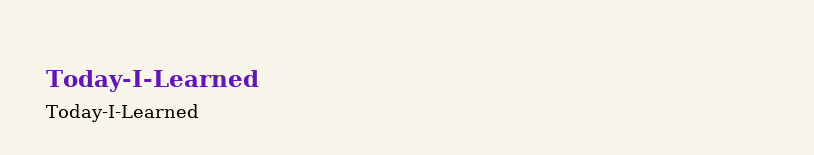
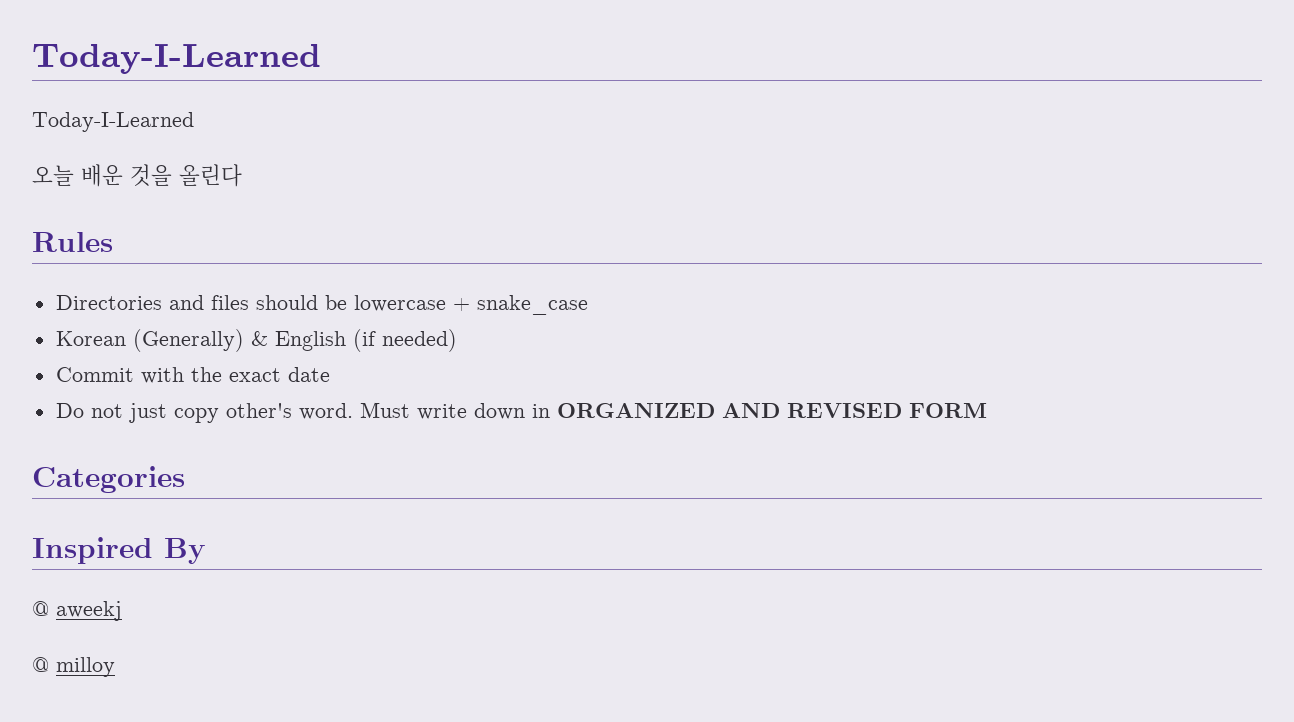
(199, 113) none -> [32,164,242,187] [32,232,113,252] [55,295,588,315] [55,329,457,352] [55,367,330,384] [55,402,987,423] [32,466,185,493] [32,537,206,564] [32,601,122,621] [32,657,115,677] // 오늘 배운 것을 올린다 // Rules // Directories and files should be lowercase + snake_case // Korean (Generally) & English (if needed) // Commit with the exact date // Do not just copy other's word. Must write down in ORGANIZED AND REVISED FORM // Categories // Inspired By // @ aweekj // @ milloy

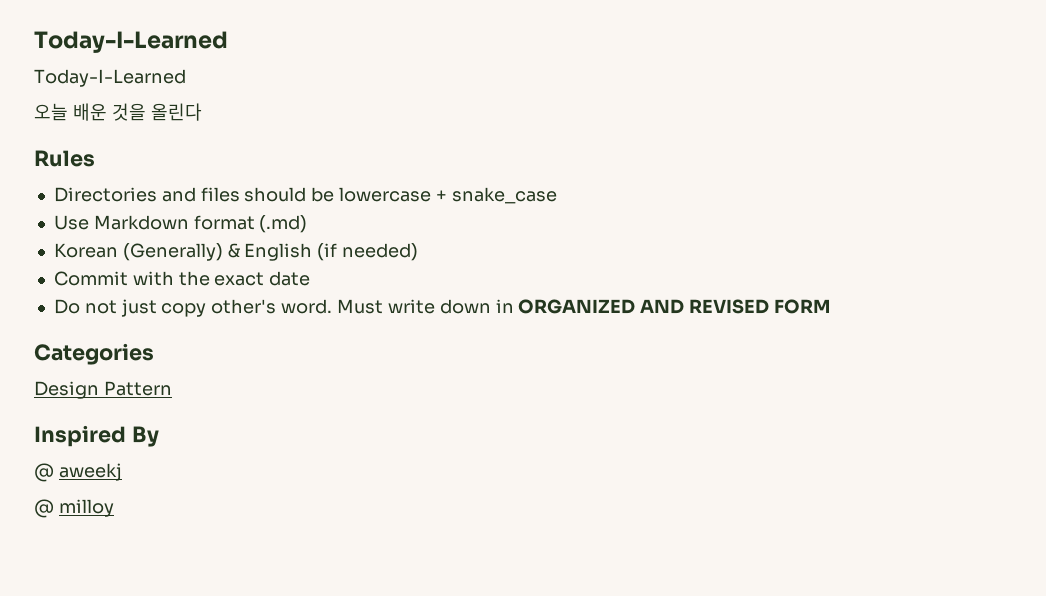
(588, 305) none -> [53,215,308,233] // Use Markdown format (.md)
(185, 479) none -> [34,381,172,399] // Design Pattern

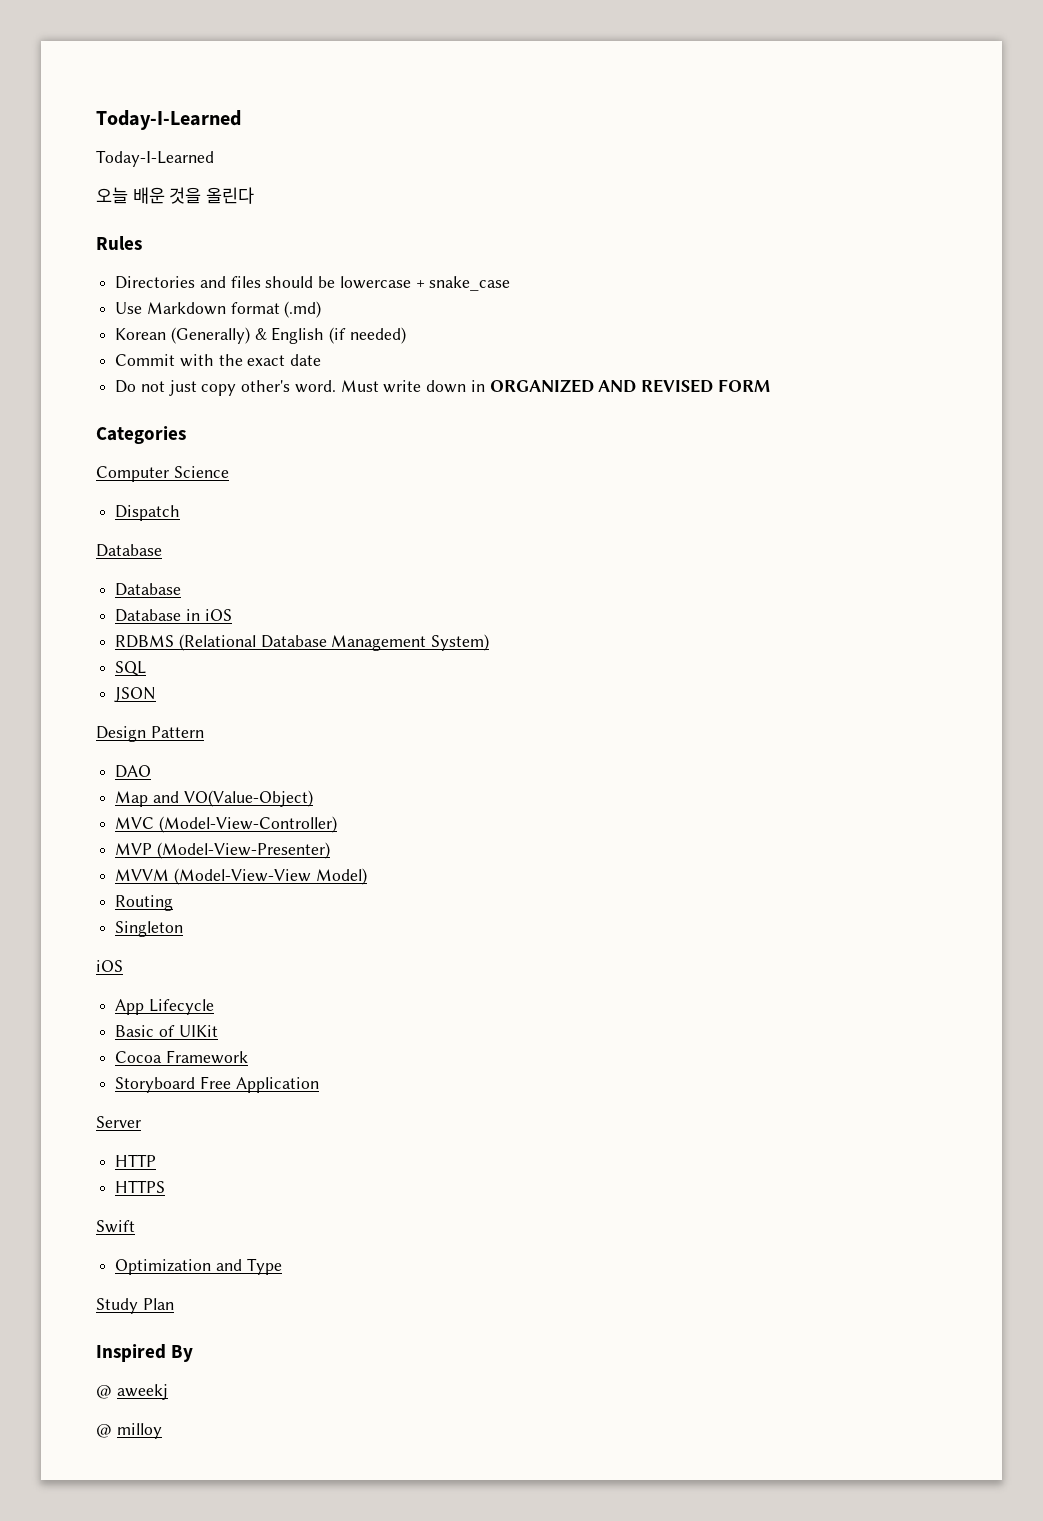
[34,381,172,399] Design Pattern -> [96,466,229,482] [115,505,181,521] [96,544,162,557] [115,583,182,596] [115,609,232,622] [115,634,490,651] [115,661,147,676] [114,687,157,702] [96,726,204,742] [115,765,152,778] [115,790,313,807] [115,816,337,833] [115,842,330,859] [115,868,367,885] [115,895,174,911] [115,921,184,937] [96,960,123,972] [115,999,214,1015] [115,1025,218,1037] [115,1050,248,1064] [115,1076,319,1093] [96,1116,141,1128] [115,1154,157,1167] [115,1180,166,1193] [96,1220,135,1233] [115,1258,282,1275] [96,1298,174,1314] Computer Science // Dispatch // Database // Database // Database in iOS // RDBMS (Relational Database Management System) // SQL // JSON // Design Pattern // DAO // Map and VO(Value-Object) // MVC (Model-View-Controller) // MVP (Model-View-Presenter) // MVVM (Model-View-View Model) // Routing // Singleton // iOS // App Lifecycle // Basic of UIKit // Cocoa Framework // Storyboard Free Application // Server // HTTP // HTTPS // Swift // Optimization and Type // Study Plan

